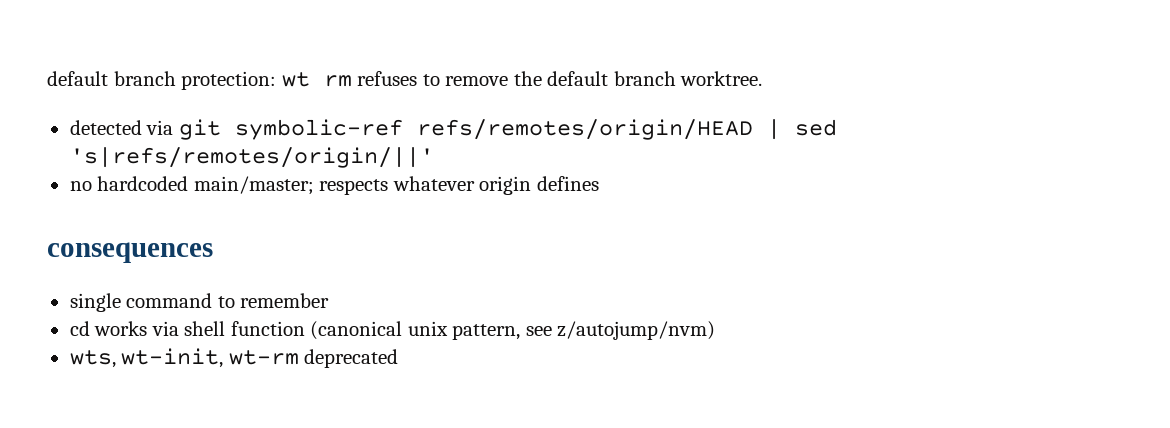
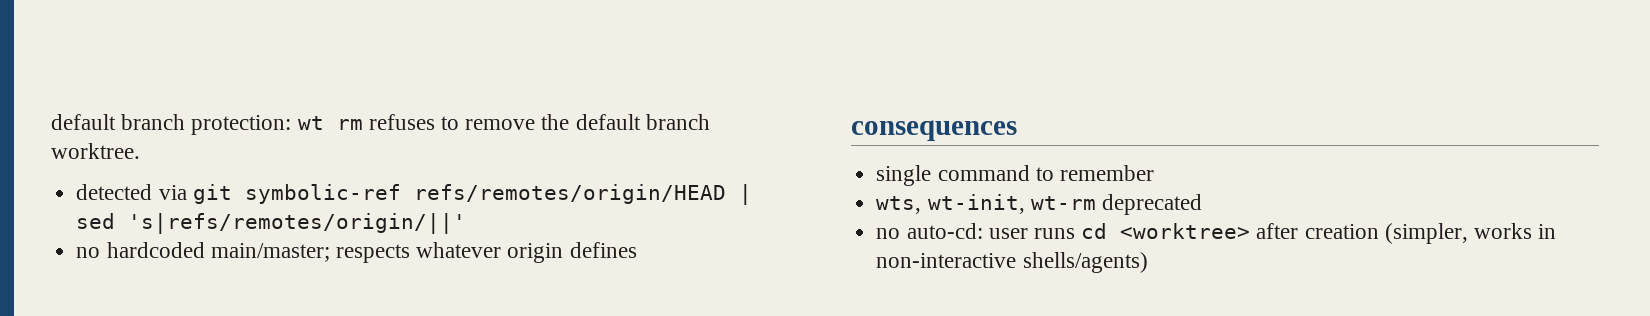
[69,321,716,340] [69,348,399,368] cd works via shell function (canonical unix pattern, see z/autojump/nvm) // wts, wt-init, wt-rm deprecated -> [876,194,1202,215] [876,223,1557,244] [876,252,1148,273] wts, wt-init, wt-rm deprecated // no auto-cd: user runs cd <worktree> after creation (simpler, works in non-interactive shells/agents)

